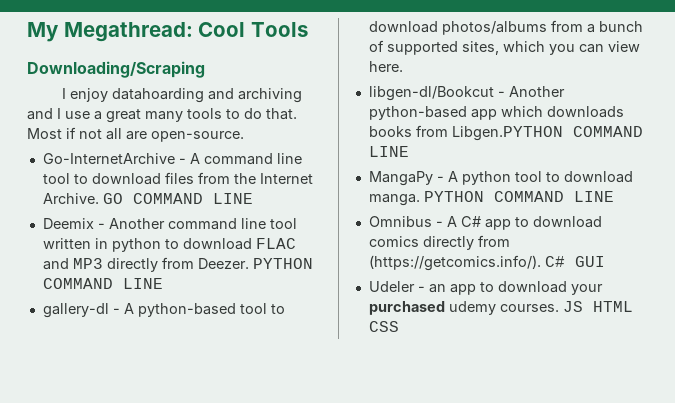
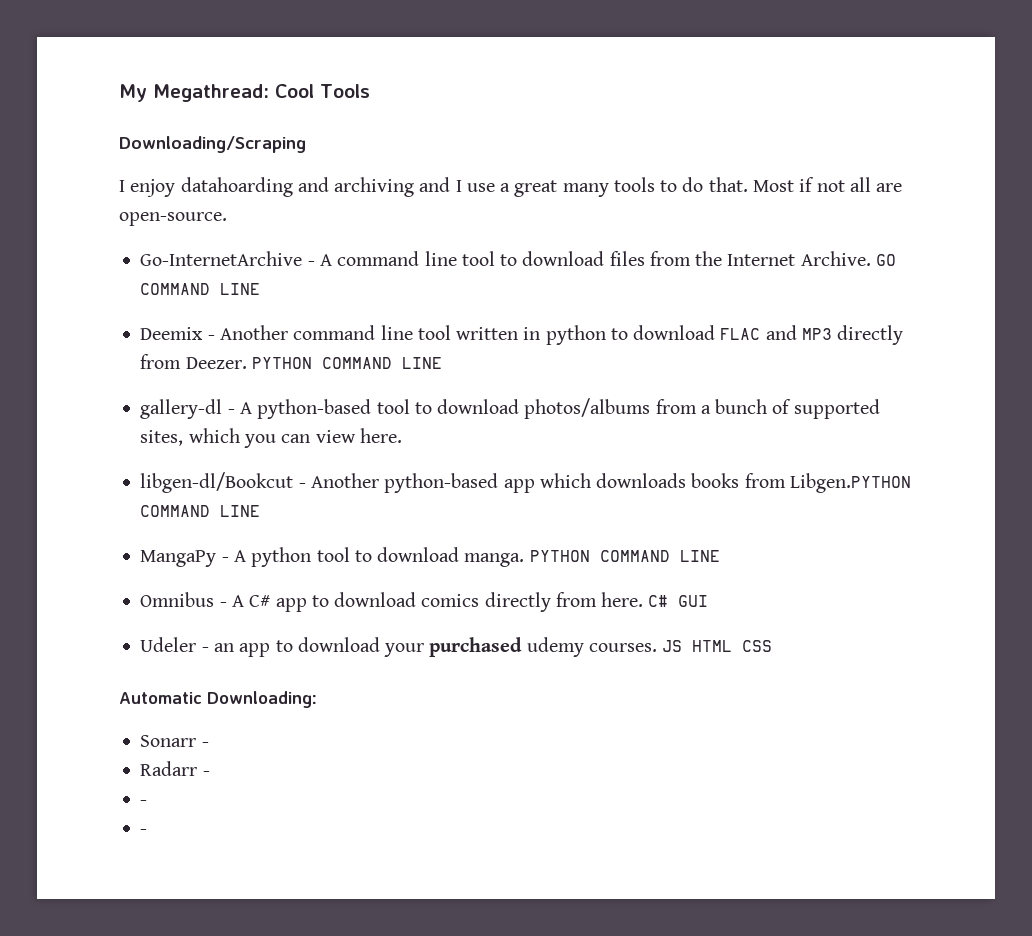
[368,255,541,271] (https://getcomics.info/). -> [601,592,644,607] here.
(399, 326) none -> [119,691,317,708] [140,735,209,747] [140,761,210,776] [140,800,148,805] [140,829,148,834] // Automatic Downloading: // Sonarr - // Radarr - // - // -

